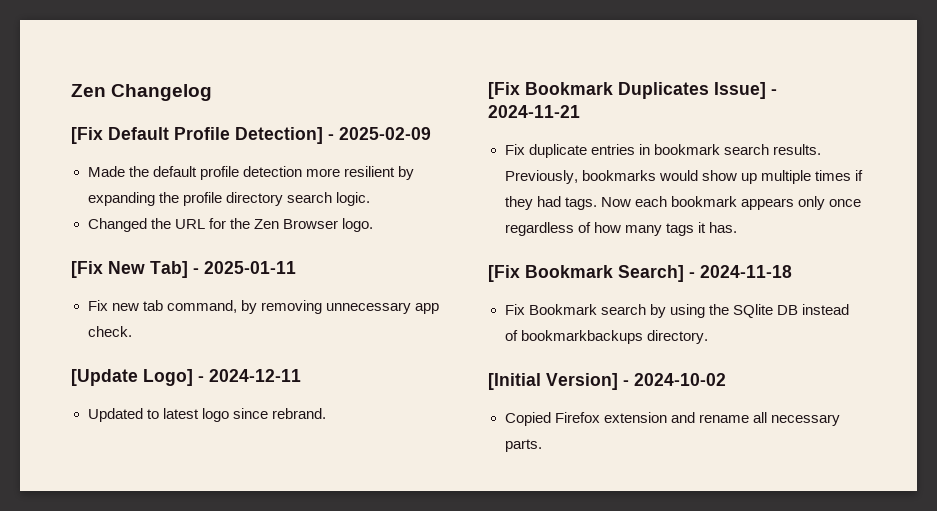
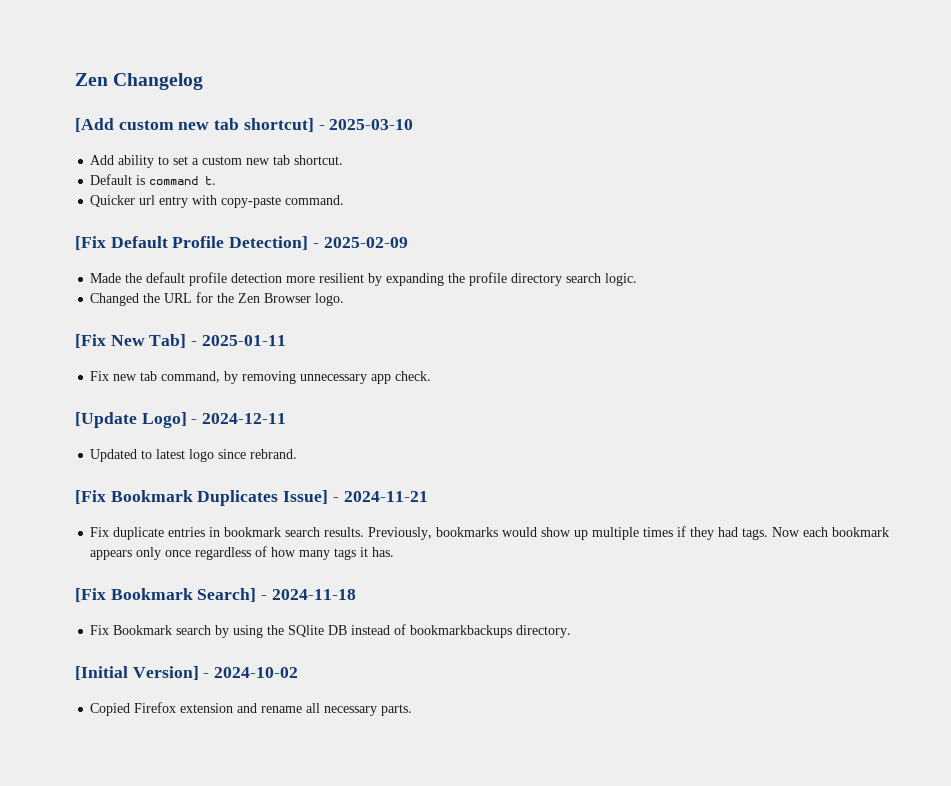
(213, 92) none -> [75,118,414,132] [90,155,344,168] [90,174,217,185] [90,195,345,208] // [Add custom new tab shortcut] - 2025-03-10 // Add ability to set a custom new tab shortcut. // Default is command t. // Quicker url entry with copy-paste command.

